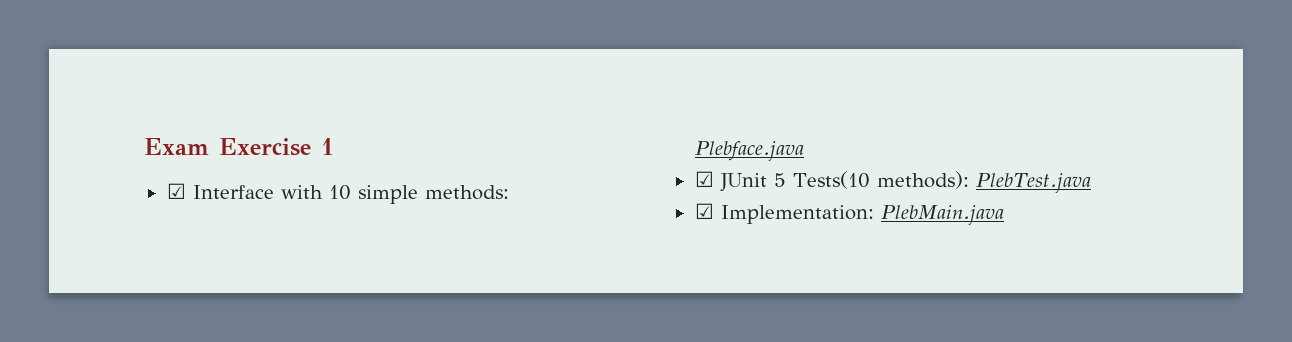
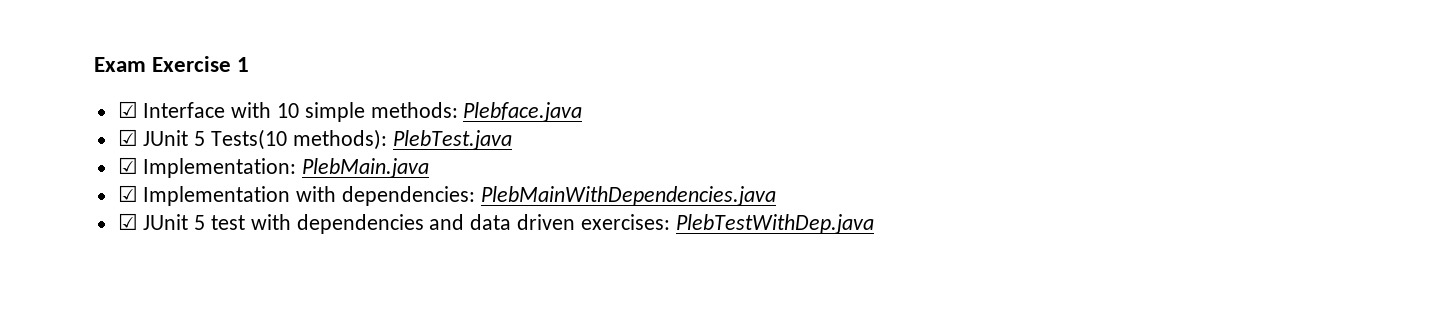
(1004, 215) none -> [117,185,776,206] [117,213,874,234] // ☑ Implementation with dependencies: PlebMainWithDependencies.java // ☑ JUnit 5 test with dependencies and data driven exercises: PlebTestWithDep.java

